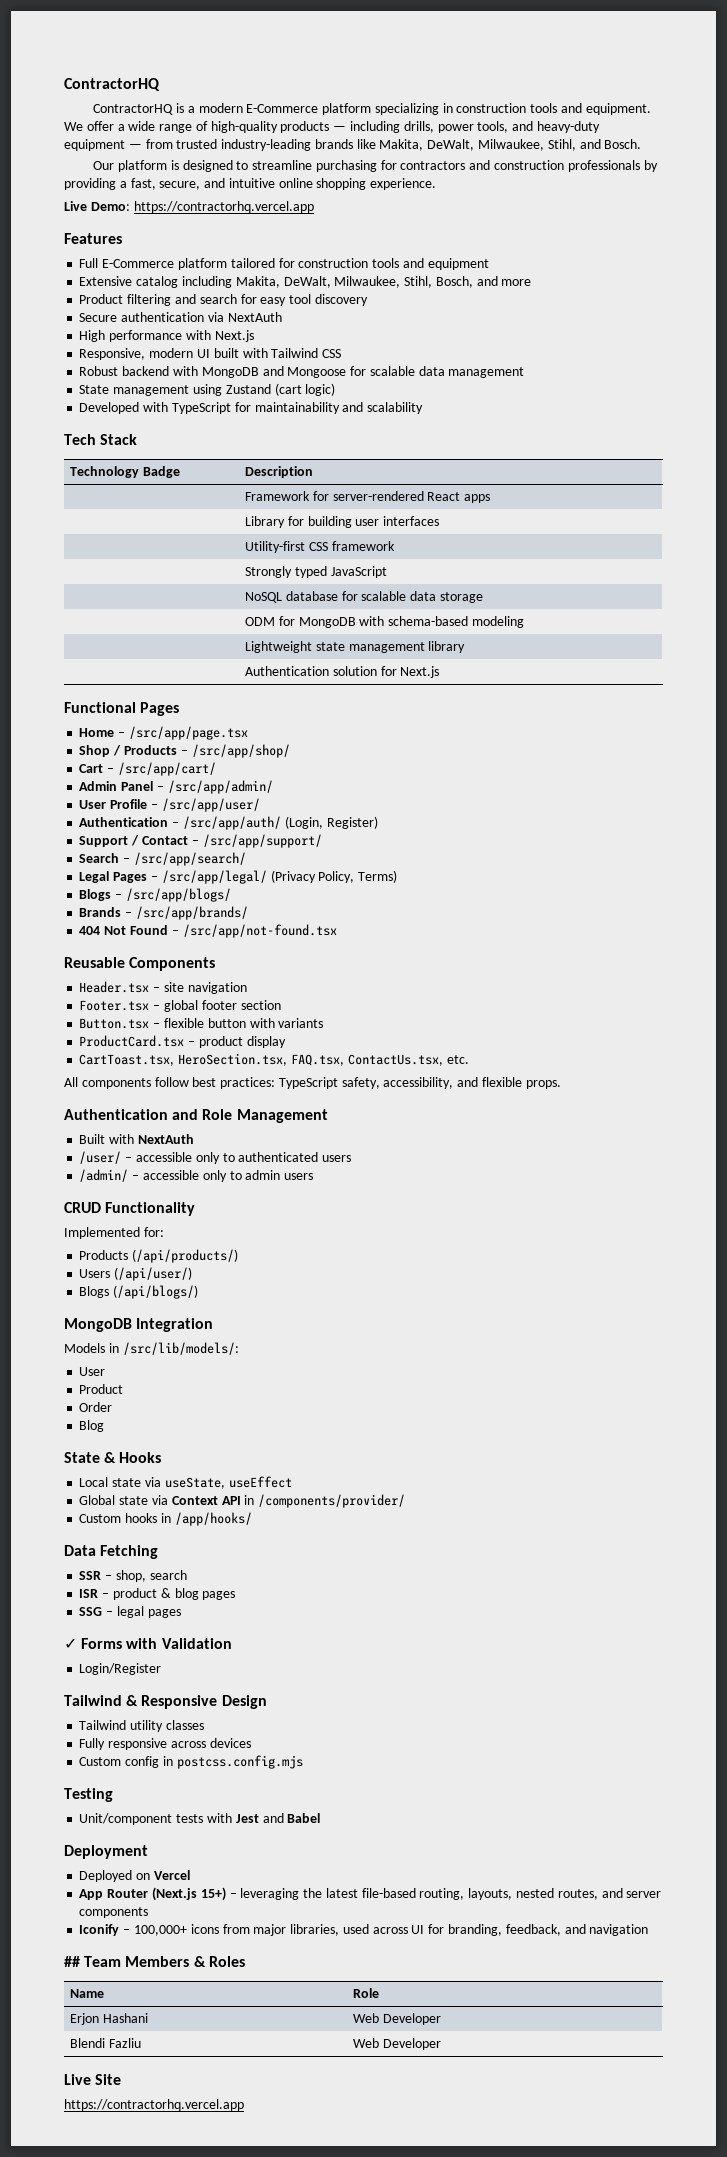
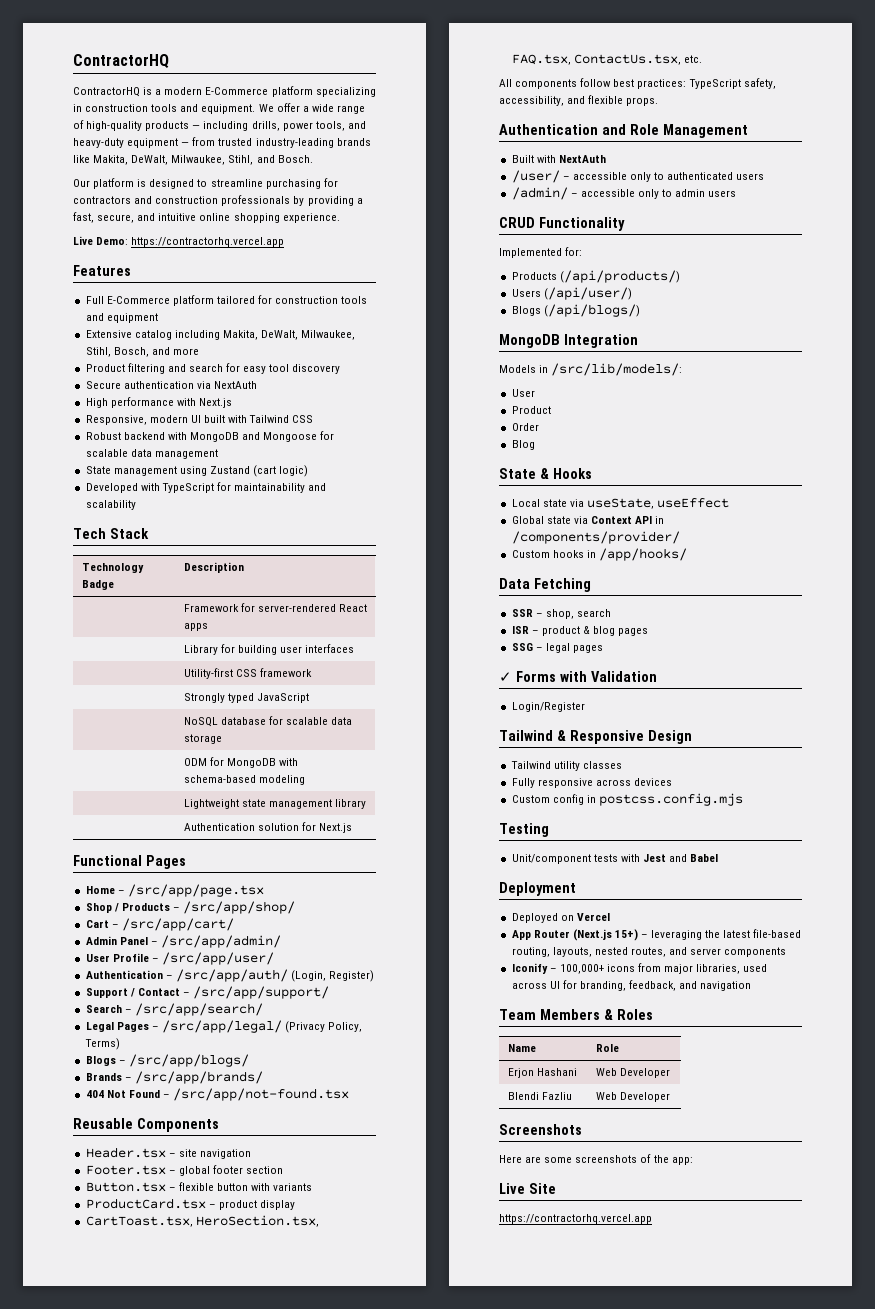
[64,1956,80,1967] ## -> (752, 986) none
(441, 2044) none -> [499,1124,582,1135] [499,1154,693,1165] // Screenshots // Here are some screenshots of the app:

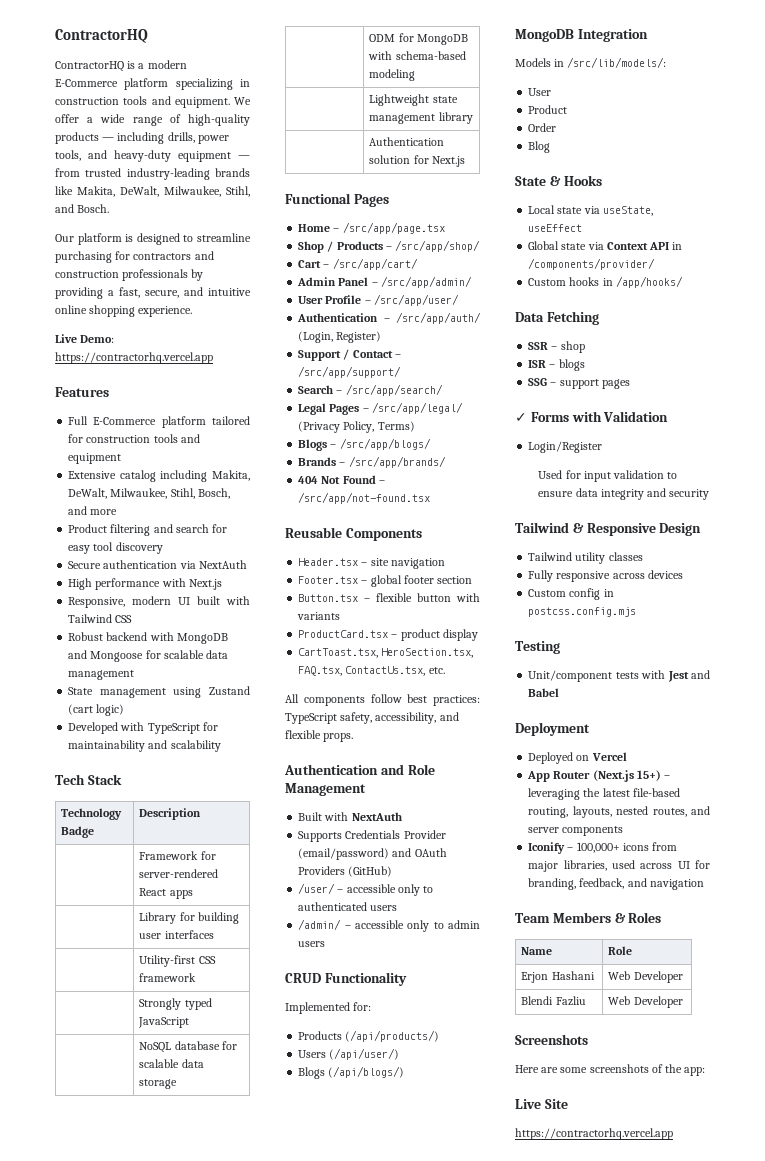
(606, 159) none -> [298,830,446,842] [298,848,447,860] [298,866,393,877] // Supports Credentials Provider (email/password) and OAuth Providers (GitHub)
[545,609,611,619] shop, search -> [560,341,585,353] shop
[541,626,649,636] product & blog pages -> [558,359,585,371] blogs
[545,643,570,653] legal -> [559,379,599,389] support
(585, 707) none -> [538,470,678,482] [538,488,710,500] // Used for input validation to ensure data integrity and security

